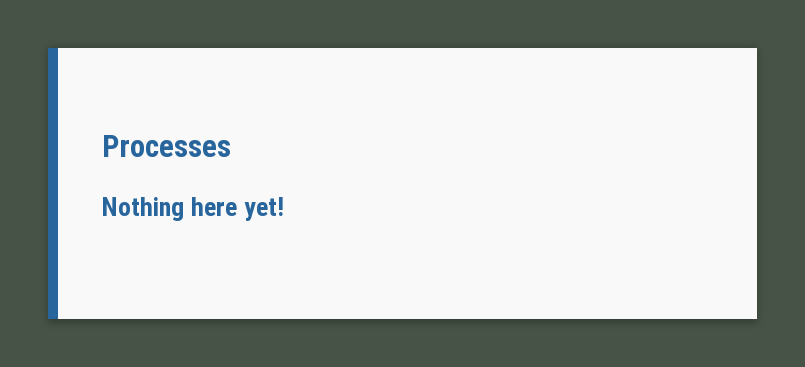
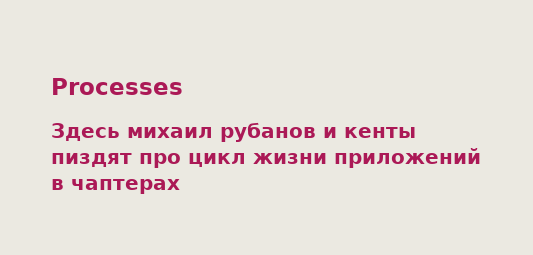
[102,197,285,221] Nothing here yet! -> [51,122,416,142] [51,148,481,168] [51,179,180,194] Здесь михаил рубанов и кенты пиздят про цикл жизни приложений в чаптерах

